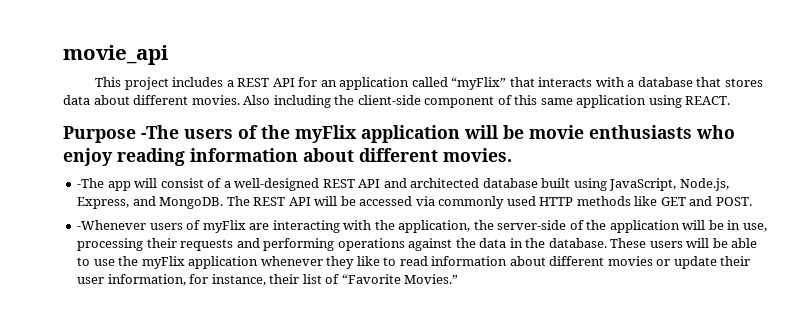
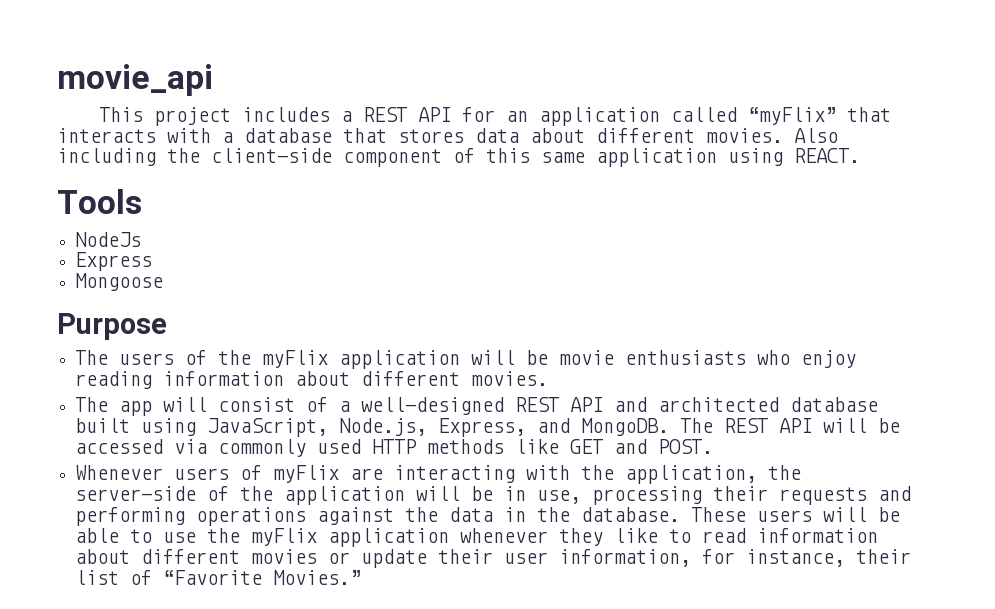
(731, 100) none -> [57,189,142,214] [75,232,142,247] [75,252,153,271] [75,273,164,291] // Tools // NodeJs // Express // Mongoose
[141,125,179,139] -The -> [75,350,109,365] // The
[77,178,105,188] -The -> [75,397,109,412] The
[77,220,147,230] -Whenever -> [75,465,164,480] Whenever

